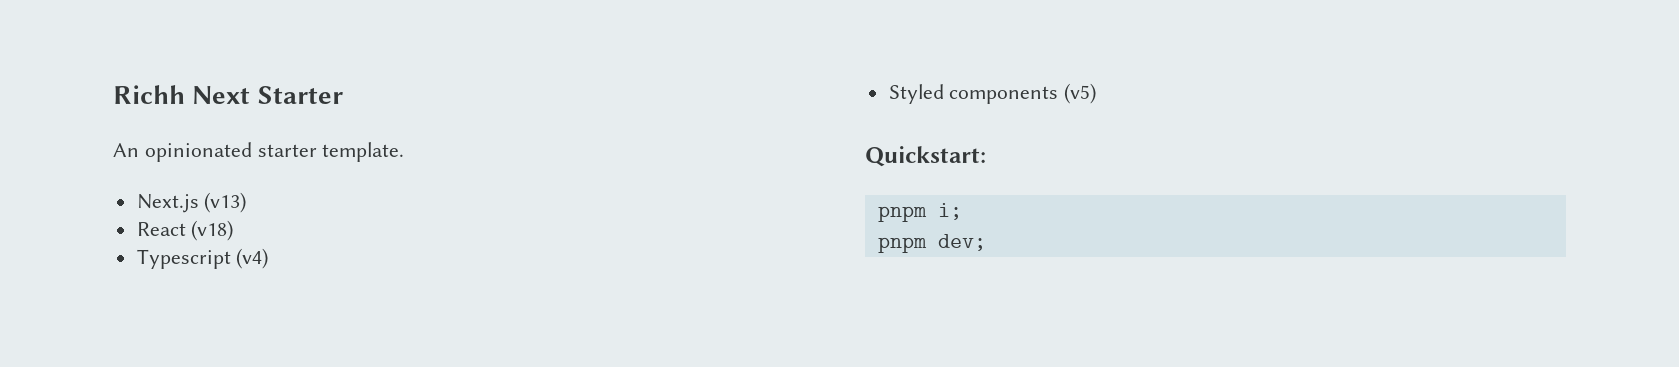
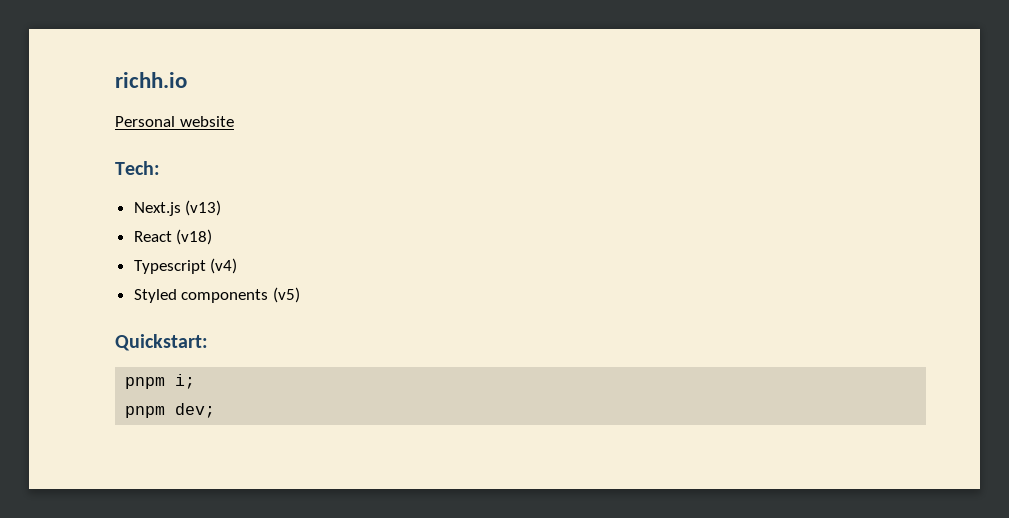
[113,85,343,104] [113,142,405,162] Richh Next Starter // An opinionated starter template. -> [115,72,187,88] [115,116,234,127] [115,161,160,175] richh.io // Personal website // Tech:

